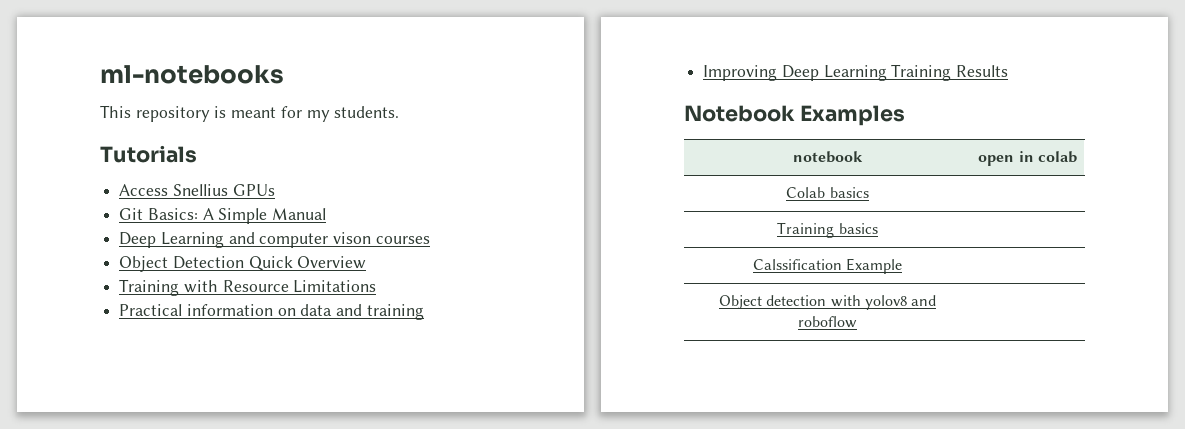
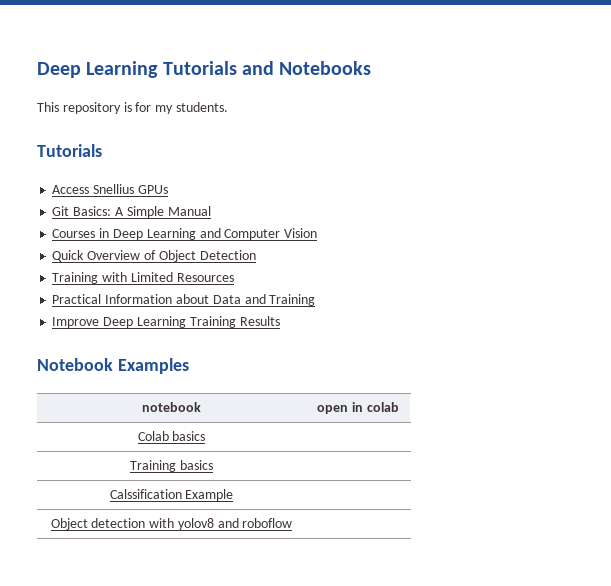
[100,65,284,84] ml-notebooks -> [37,61,372,78] Deep Learning Tutorials and Notebooks
[231,107,277,118] meant -> (132, 107) none
(327, 214) none -> [52,228,110,238] Courses in
[259,232,430,248] computer vison courses // -> [224,228,318,240] [52,250,156,262] Computer Vision // Quick Overview of
[248,256,367,271] Quick Overview -> (256, 255) none
[222,280,377,293] Resource Limitations -> [130,272,234,282] Limited Resources
[186,304,424,320] [703,65,778,81] information on data and training // Improving -> [105,294,316,306] [52,317,100,328] Information about Data and Training // Improve

